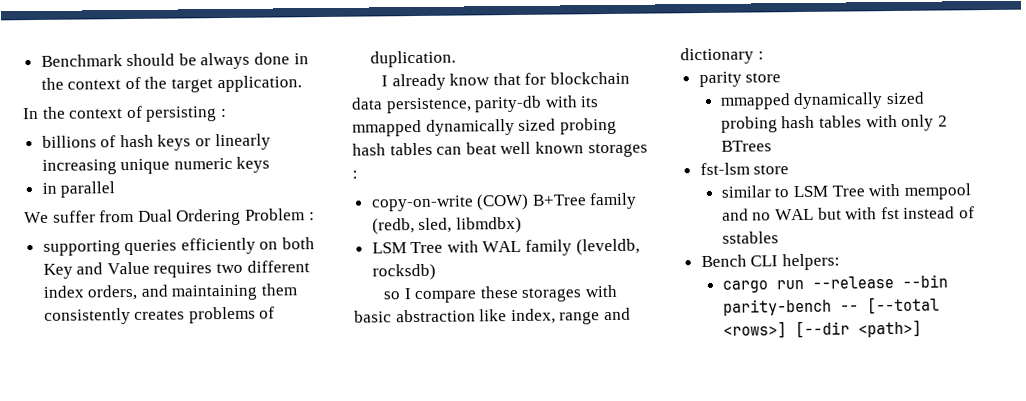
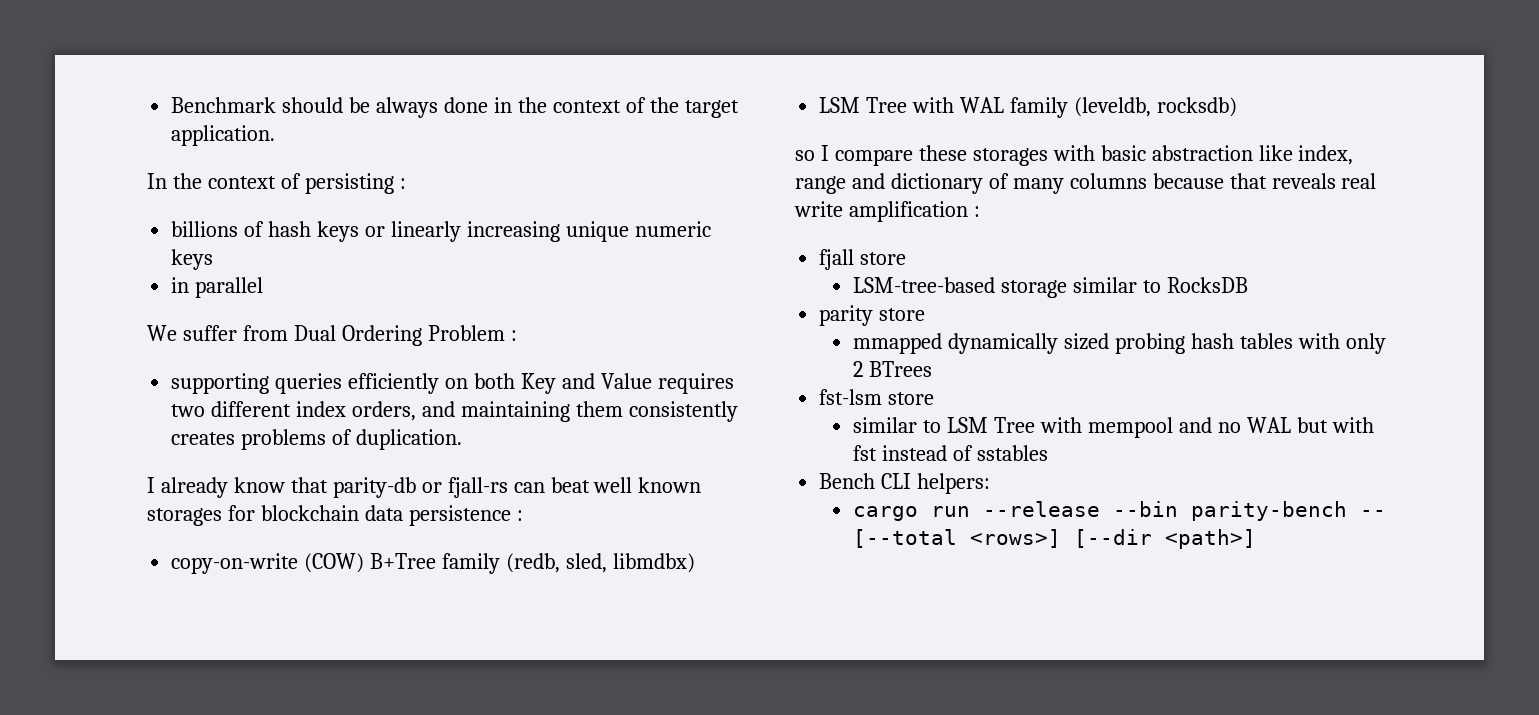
[524,71,630,85] [351,95,600,114] [352,117,617,137] [352,142,433,156] for blockchain data persistence, parity-db with its mmapped dynamically sized probing hash tables -> [332,477,508,498] parity-db or fjall-rs
(648, 150) none -> [227,505,511,526] for blockchain data persistence
[757,51,764,60] : -> [988,173,1377,194] [794,201,980,222] [819,249,907,270] [853,277,1249,298] of many columns because that reveals real write amplification : // fjall store // LSM-tree-based storage similar to RocksDB

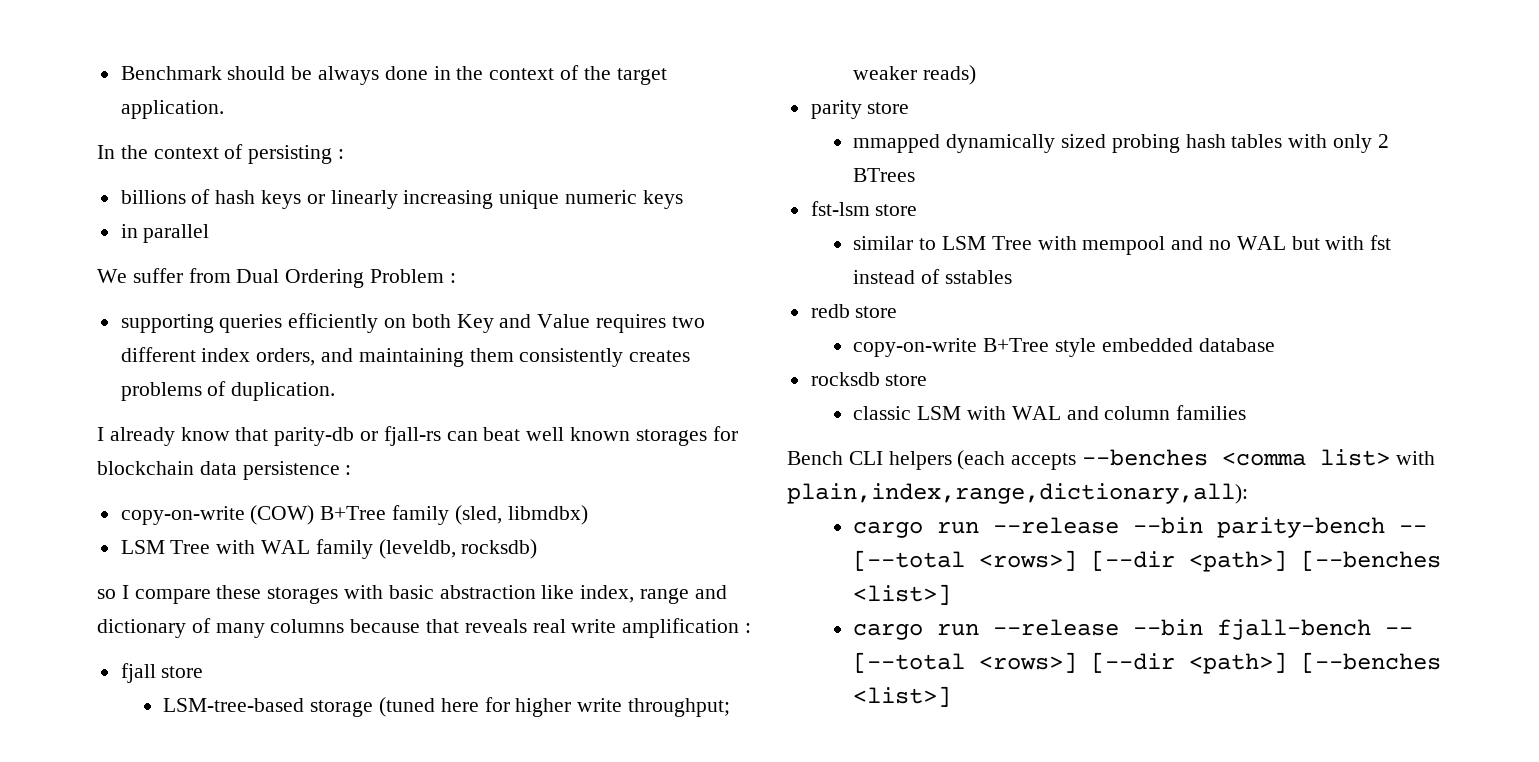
[505,553,607,573] (redb, sled, -> [454,505,502,525] (sled,
[1073,277,1249,293] similar to RocksDB -> [379,697,731,717] [853,65,977,85] (tuned here for higher write throughput; weaker reads)
[819,473,991,494] Bench CLI helpers: -> [810,304,898,318] [853,338,1275,357] [810,372,928,386] [853,405,1247,420] [787,449,1435,470] [787,483,1248,504] redb store // copy-on-write B+Tree style embedded database // rocksdb store // classic LSM with WAL and column families // Bench CLI helpers (each accepts --benches <comma list> with plain,index,range,dictionary,all):
(1257, 539) none -> [1301,550,1442,571] [853,584,952,605] [853,619,1414,640] [853,652,1442,674] [853,686,952,707] [--benches <list>] // cargo run --release --bin fjall-bench -- [--total <rows>] [--dir <path>] [--benches <list>]

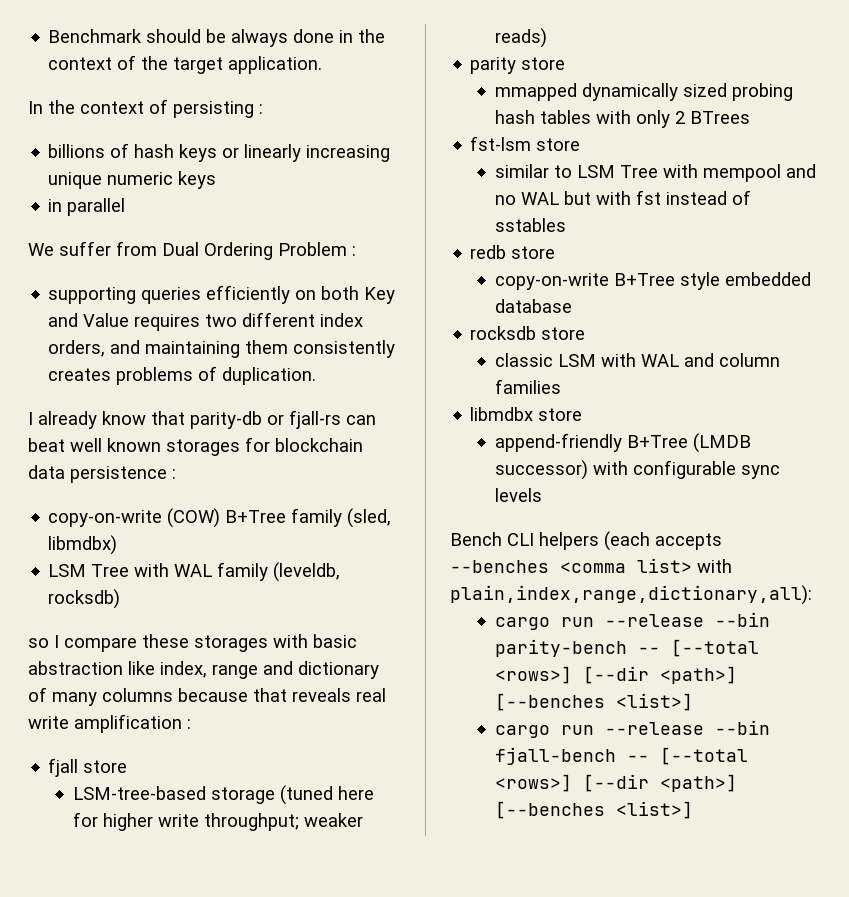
(1247, 412) none -> [470,407,583,421] [494,433,751,453] [494,460,780,480] [494,488,542,502] // libmdbx store // append-friendly B+Tree (LMDB successor) with configurable sync levels

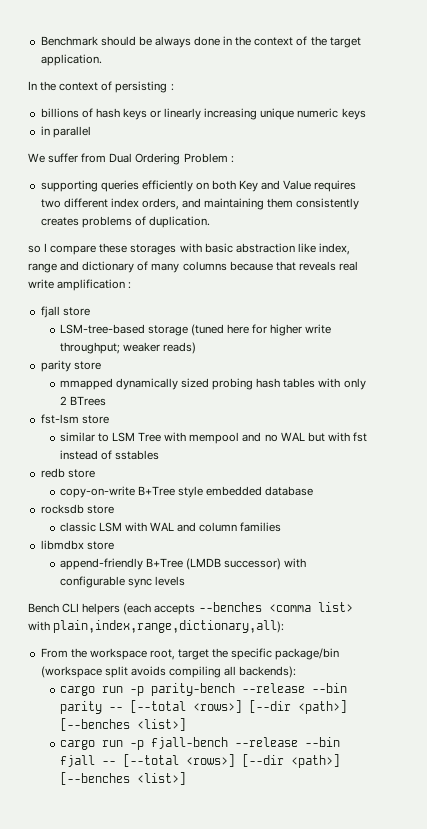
[28,410,376,429] [28,437,363,456] [28,465,176,483] [48,508,392,528] [48,535,118,555] [48,562,341,582] [48,589,121,609] // I already know that parity-db or fjall-rs can beat well known storages for blockchain data persistence : // copy-on-write (COW) B+Tree family (sled, libmdbx) // LSM Tree with WAL family (leveldb, rocksdb) -> (210, 222) none
[494,612,770,630] [494,639,627,657] // cargo run --release --bin parity-bench -> [40,648,340,660] [40,666,297,678] [59,683,347,696] [59,701,102,714] // From the workspace root, target the specific package/bin (workspace split avoids compiling all backends): // cargo run -p parity-bench --release --bin parity
[604,720,770,735] [494,747,616,765] --release --bin fjall-bench -> [129,737,340,750] [59,755,95,767] -p fjall-bench --release --bin fjall

